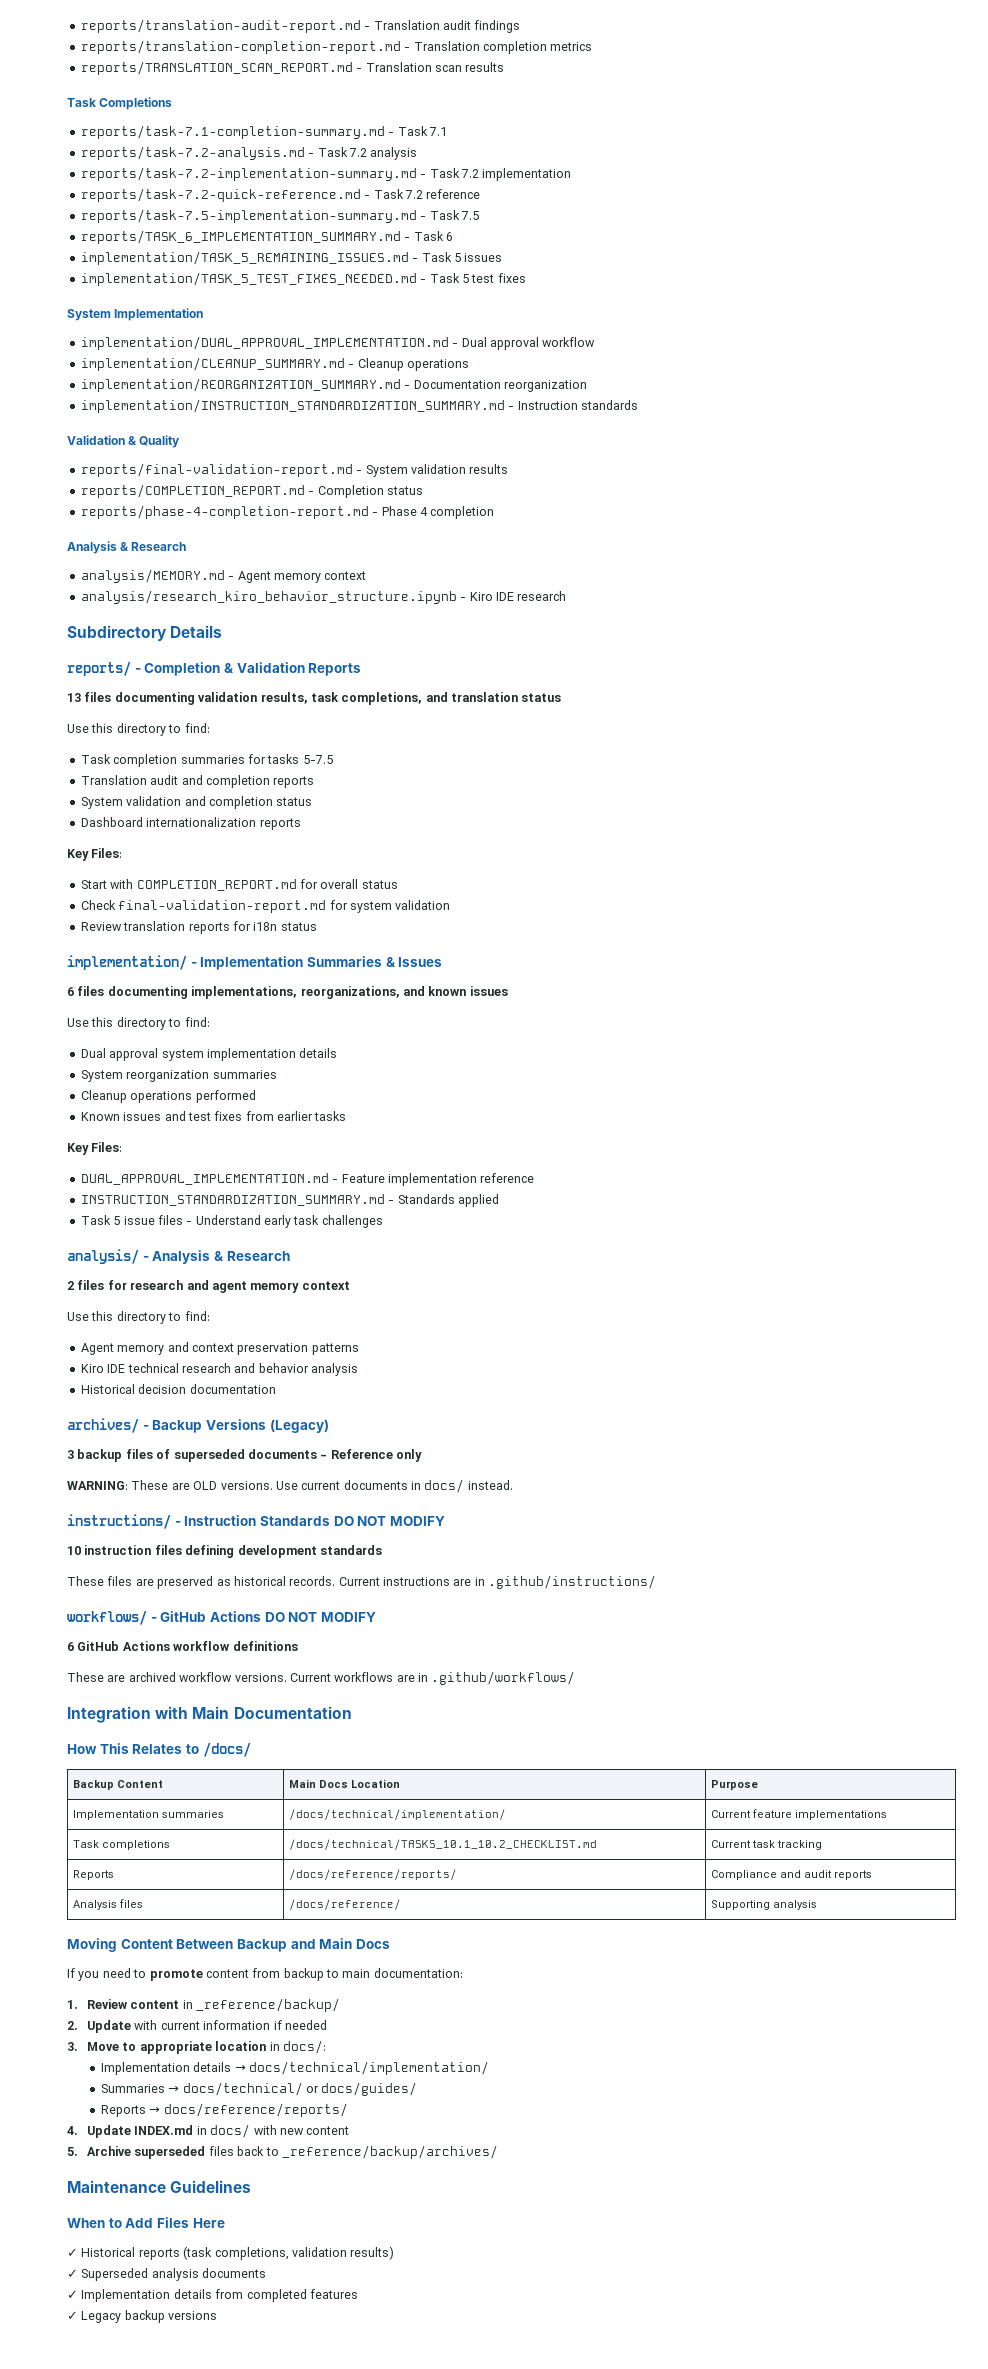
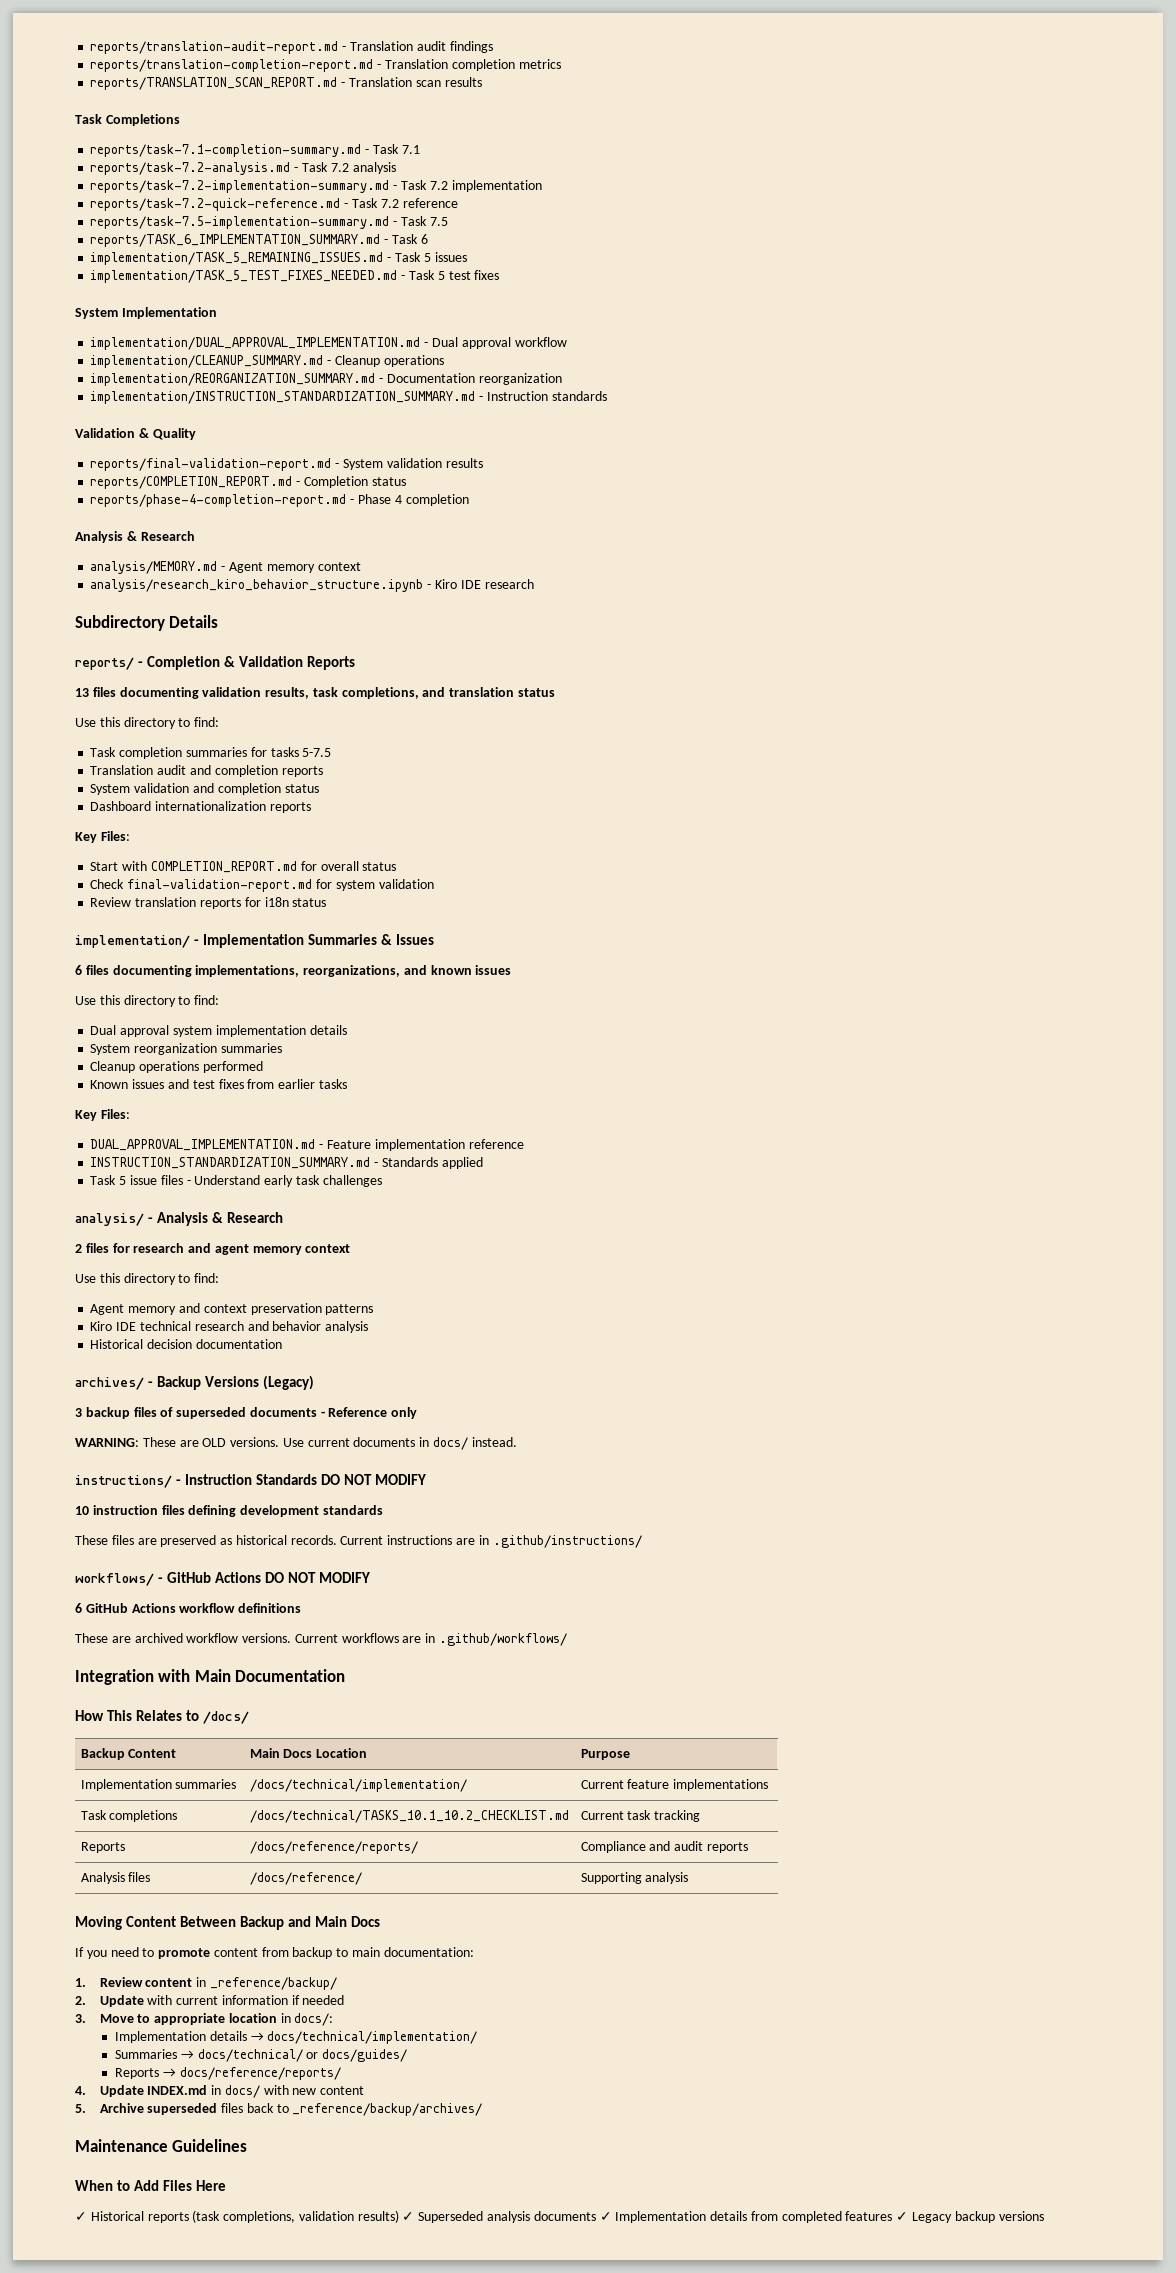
(395, 2253) // -> (399, 2216) none
(267, 2273) // -> (596, 2216) none
(358, 2294) // -> (893, 2216) none

